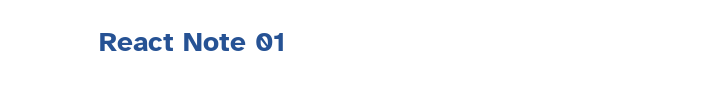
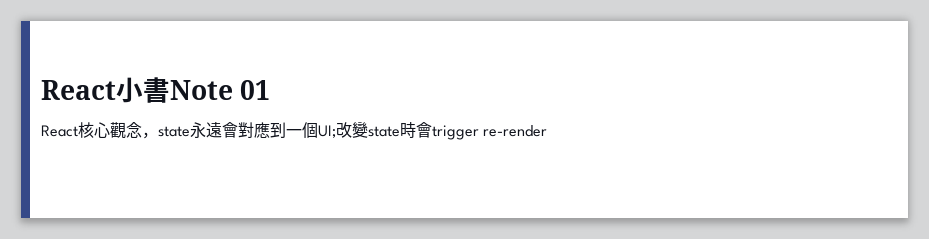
[99,33,174,51] React -> [41,77,170,103] React小書
(286, 42) none -> [41,121,548,140] // React核心觀念，state永遠會對應到一個UI;改變state時會trigger re-render

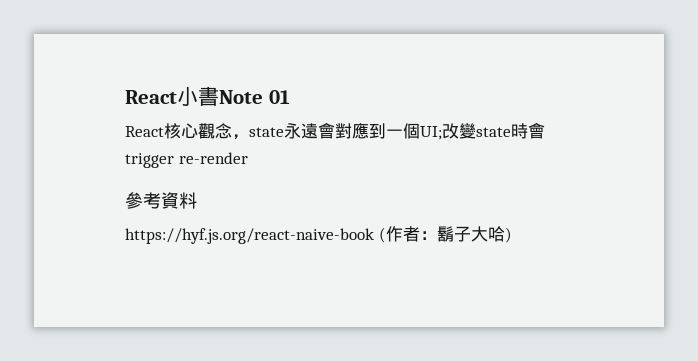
(548, 131) none -> [125,192,197,209] [125,226,512,244] // 參考資料 // https://hyf.js.org/react-naive-book (作者：鬍子大哈)

